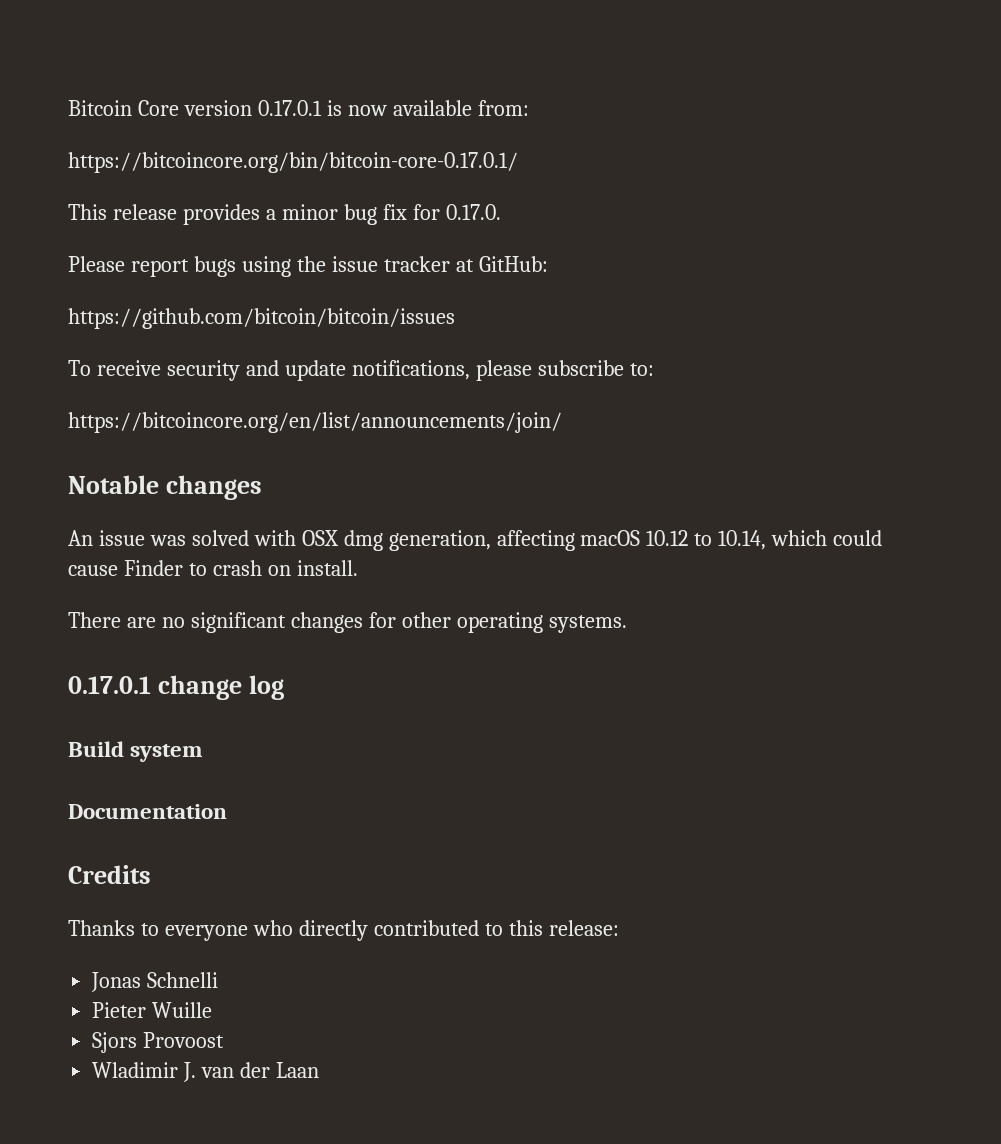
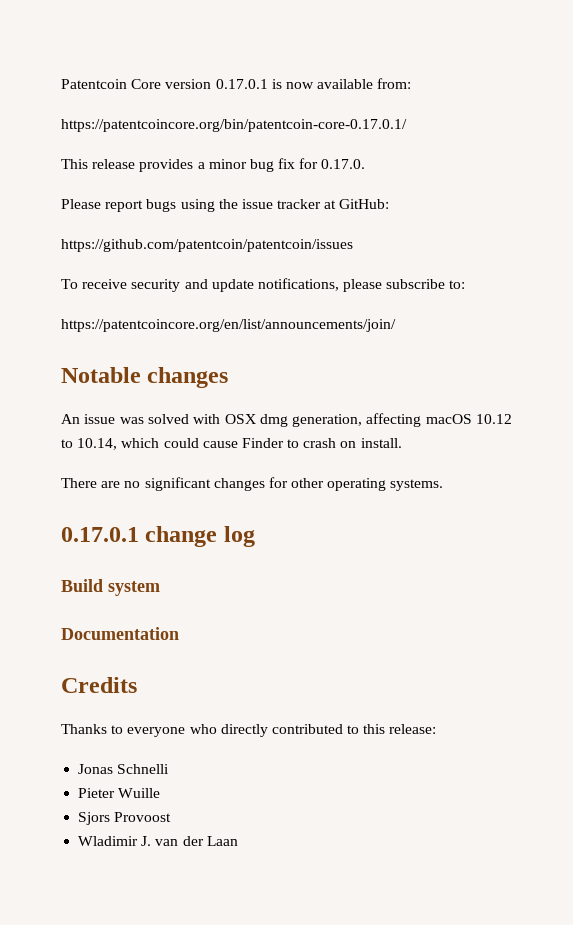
[68,100,132,116] Bitcoin -> [61,79,127,89] Patentcoin
[68,152,518,173] https://bitcoincore.org/bin/bitcoin-core-0.17.0.1/ -> [61,119,407,132] https://patentcoincore.org/bin/patentcoin-core-0.17.0.1/
[68,308,455,329] https://github.com/bitcoin/bitcoin/issues -> [61,239,353,252] https://github.com/patentcoin/patentcoin/issues
[68,412,562,433] https://bitcoincore.org/en/list/announcements/join/ -> [61,319,396,332] https://patentcoincore.org/en/list/announcements/join/

